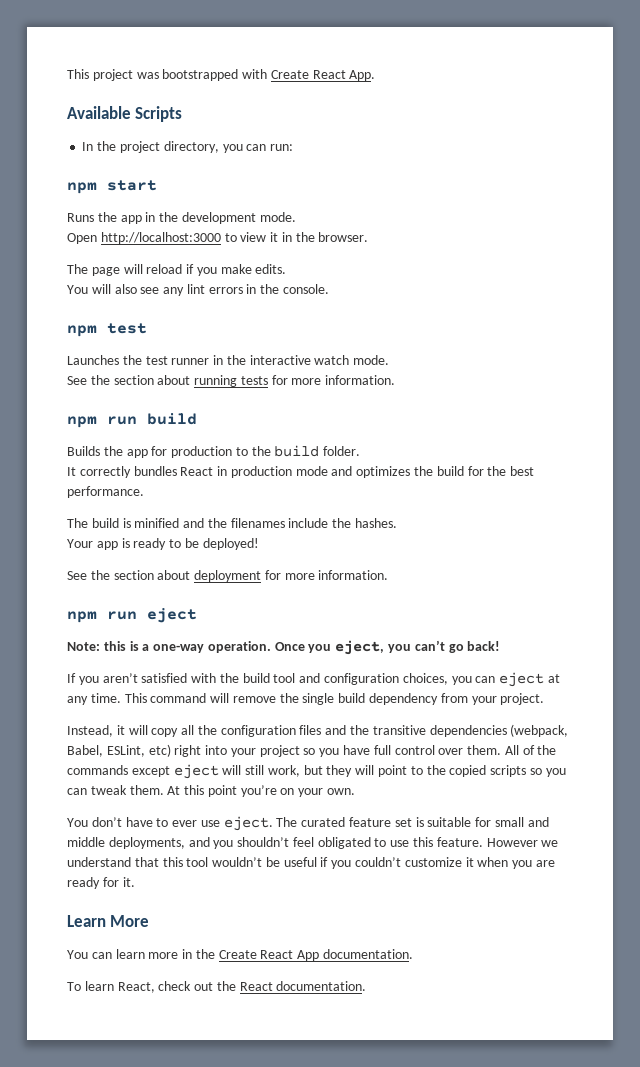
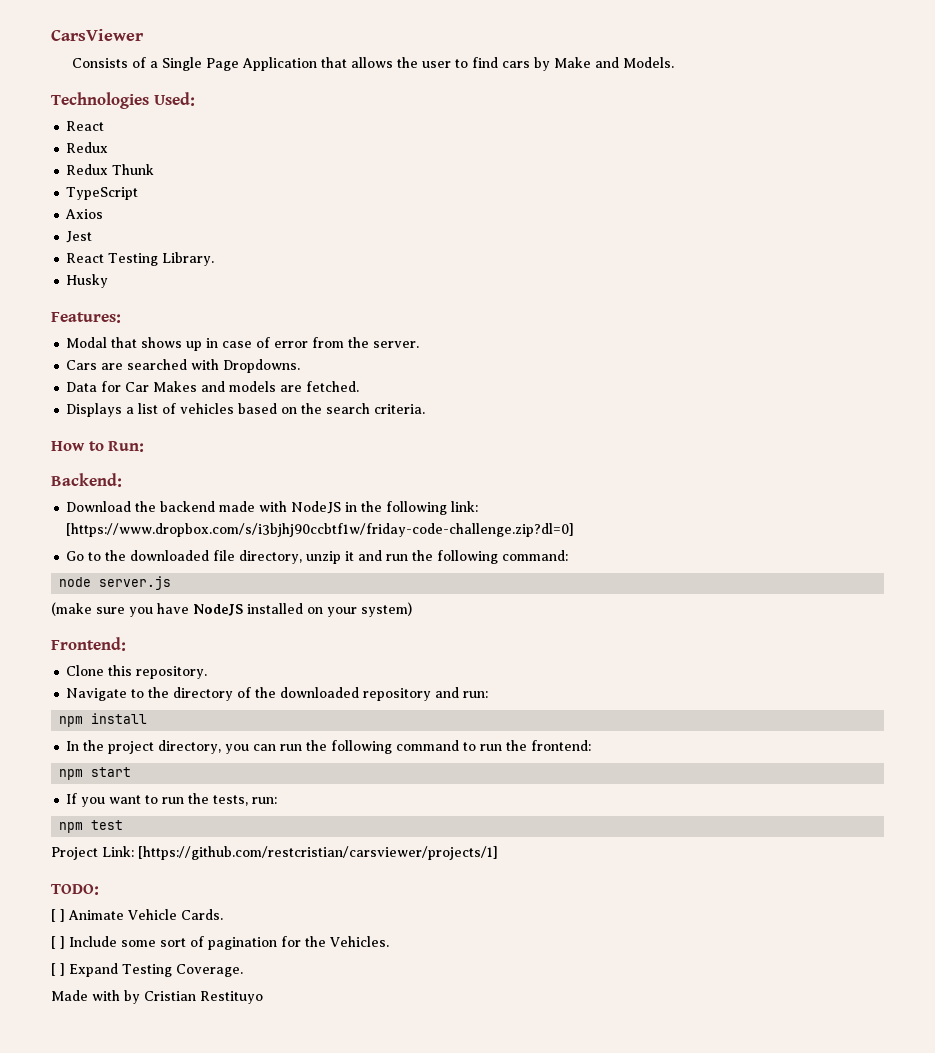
[67,69,376,81] [67,106,183,122] This project was bootstrapped with Create React App. // Available Scripts -> [51,29,144,41] [72,57,675,71] [51,92,195,109] [66,121,105,131] [66,142,109,153] [66,164,155,175] [66,187,139,200] [65,209,104,219] [66,231,93,243] [66,252,215,266] [66,274,109,288] [51,312,121,323] [66,337,420,351] [66,359,301,373] [66,381,360,392] [66,403,426,417] [51,441,145,452] [51,473,122,487] [66,501,479,515] [66,523,575,537] [66,550,569,564] [59,576,172,590] [51,602,412,617] [51,637,126,651] [66,665,208,679] [66,687,489,701] [59,713,148,727] CarsViewer // Consists of a Single Page Application that allows the user to find cars by Make and Models. // Technologies Used: // React // Redux // Redux Thunk // TypeScript // Axios // Jest // React Testing Library. // Husky // Features: // Modal that shows up in case of error from the server. // Cars are searched with Dropdowns. // Data for Car Makes and models are fetched. // Displays a list of vehicles based on the search criteria. // How to Run: // Backend: // Download the backend made with NodeJS in the following link: [https://www.dropbox.com/s/i3bjhj90ccbtf1w/friday-code-challenge.zip?dl=0] // Go to the downloaded file directory, unzip it and run the following command: // node server.js // (make sure you have NodeJS installed on your system) // Frontend: // Clone this repository. // Navigate to the directory of the downloaded repository and run: // npm install
[270,144,294,151] [67,180,157,194] [67,212,296,224] [67,232,369,244] [67,264,287,276] [67,284,330,296] [67,323,147,337] [67,355,390,365] [67,375,396,387] [67,413,197,428] [67,445,361,458] [67,466,535,478] [67,486,144,498] [67,518,398,528] [67,538,259,550] [67,570,389,582] [67,608,197,623] [67,640,501,655] [67,672,560,687] [67,693,545,705] [67,724,569,737] [67,744,557,757] [67,764,566,779] [67,785,356,797] [67,816,549,831] [67,837,559,849] [67,857,555,869] [67,877,135,889] [67,915,150,927] [67,949,414,961] [67,981,367,993] run: // npm start // Runs the app in the development mode. // Open http://localhost:3000 to view it in the browser. // The page will reload if you make edits. // You will also see any lint errors in the console. // npm test // Launches the test runner in the interactive watch mode. // See the section about running tests for more information. // npm run build // Builds the app for production to the build folder. // It correctly bundles React in production mode and optimizes the build for the best performance. // The build is minified and the filenames include the hashes. // Your app is ready to be deployed! // See the section about deployment for more information. // npm run eject // Note: this is a one-way operation. Once you eject, you can’t go back! // If you aren’t satisfied with the build tool and configuration choices, you can eject at any time. This command will remove the single build dependency from your project. // Instead, it will copy all the configuration files and the transitive dependencies (webpack, Babel, ESLint, etc) right into your project so you have full control over them. All of the commands except eject will still work, but they will point to the copied scripts so you can tweak them. At this point you’re on your own. // You don’t have to ever use eject. The curated feature set is suitable for small and middle deployments, and you shouldn’t feel obligated to use this feature. However we understand that this tool wouldn’t be useful if you couldn’t customize it when you are ready for it. // Learn More // You can learn more in the Create React App documentation. // To learn React, check out the React documentation. -> [280,740,592,754] [59,767,132,780] [66,793,278,807] [59,820,124,833] [51,846,498,860] [51,884,99,895] [51,909,223,922] [51,936,389,950] [51,963,243,977] [51,990,263,1004] run the following command to run the frontend: // npm start // If you want to run the tests, run: // npm test // Project Link: [https://github.com/restcristian/carsviewer/projects/1] // TODO: // [ ] Animate Vehicle Cards. // [ ] Include some sort of pagination for the Vehicles. // [ ] Expand Testing Coverage. // Made with by Cristian Restituyo

